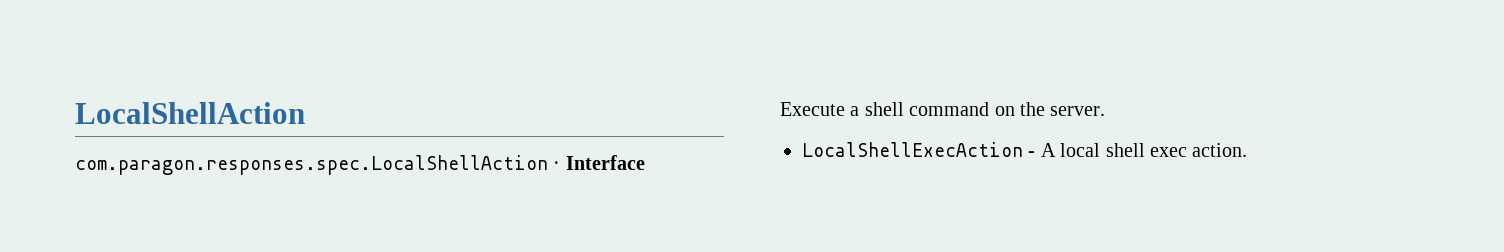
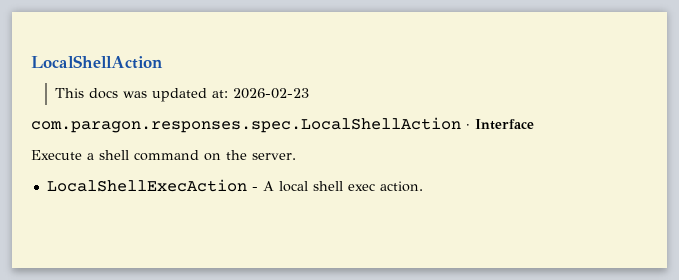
(305, 113) none -> [54,88,309,102] // This docs was updated at: 2026-02-23

